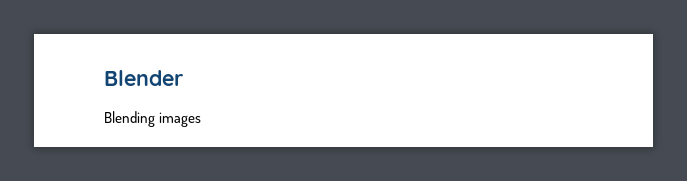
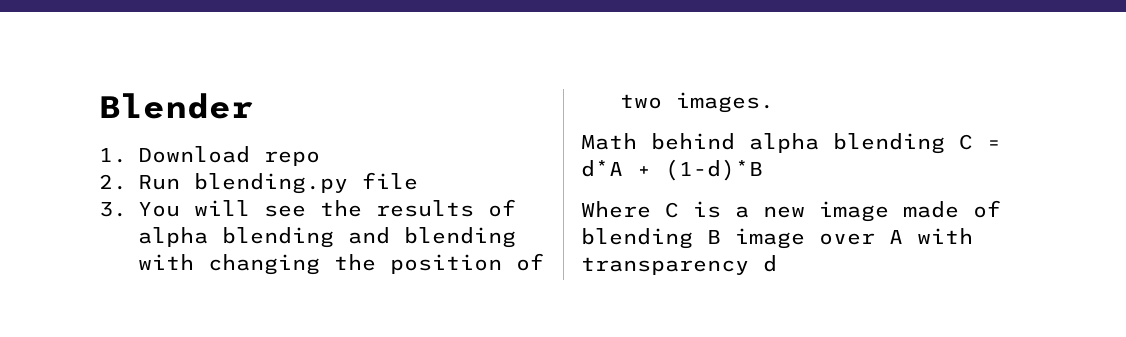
[104,111,202,127] Blending images -> [99,146,320,166] [99,172,418,194] [99,199,516,217] [137,227,516,248] [137,253,544,275] [619,92,774,113] [581,133,1001,154] [581,159,763,181] [581,200,1001,222] [581,228,973,249] [581,255,777,275] 1. Download repo // 2. Run blending.py file // 3. You will see the results of alpha blending and blending with changing the position of two images. // Math behind alpha blending C = d*A + (1-d)*B // Where C is a new image made of blending B image over A with transparency d

